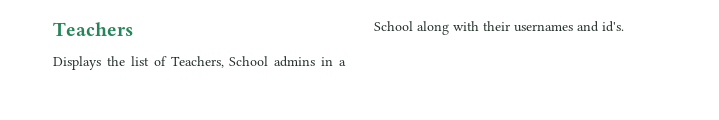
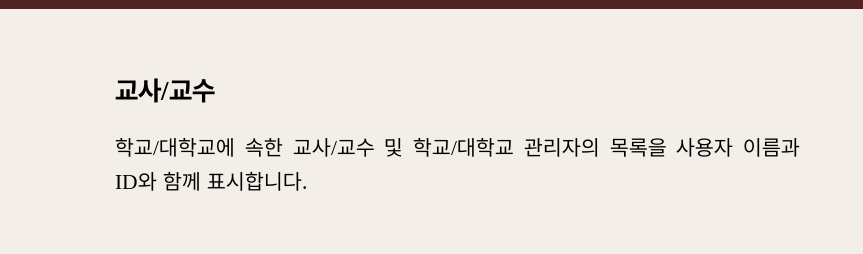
[53,22,133,36] [53,56,346,70] [374,21,624,35] Teachers // Displays the list of Teachers, School admins in a School along with their usernames and id's. -> [115,78,215,103] [115,137,800,157] [115,171,307,191] 교사/교수 // 학교/대학교에 속한 교사/교수 및 학교/대학교 관리자의 목록을 사용자 이름과 ID와 함께 표시합니다.

